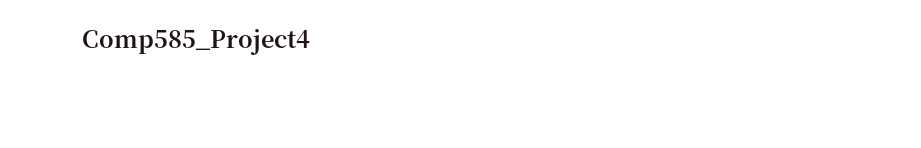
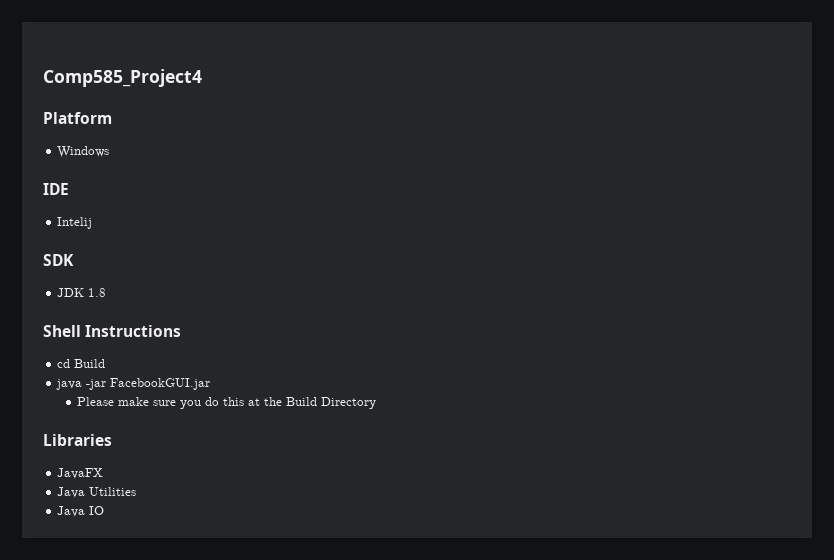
(310, 42) none -> [43,112,112,124] [57,146,110,158] [43,183,69,195] [57,217,93,229] [43,254,74,266] [57,288,107,297] [43,325,182,337] [57,359,106,368] [56,378,211,390] [77,397,377,409] [43,434,112,446] [57,468,104,479] [57,487,137,498] [57,506,105,517] // Platform // Windows // IDE // Intelij // SDK // JDK 1.8 // Shell Instructions // cd Build // java -jar FacebookGUI.jar // Please make sure you do this at the Build Directory // Libraries // JavaFX // Java Utilities // Java IO

